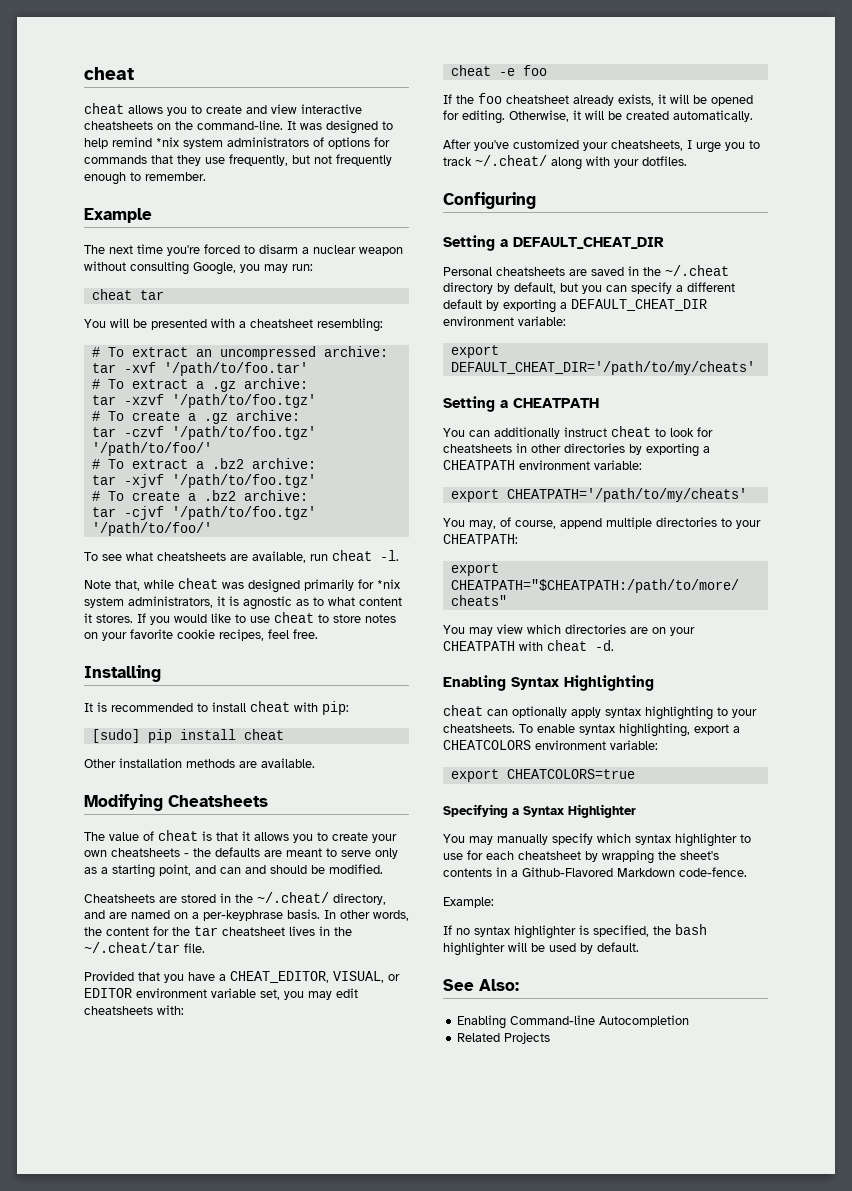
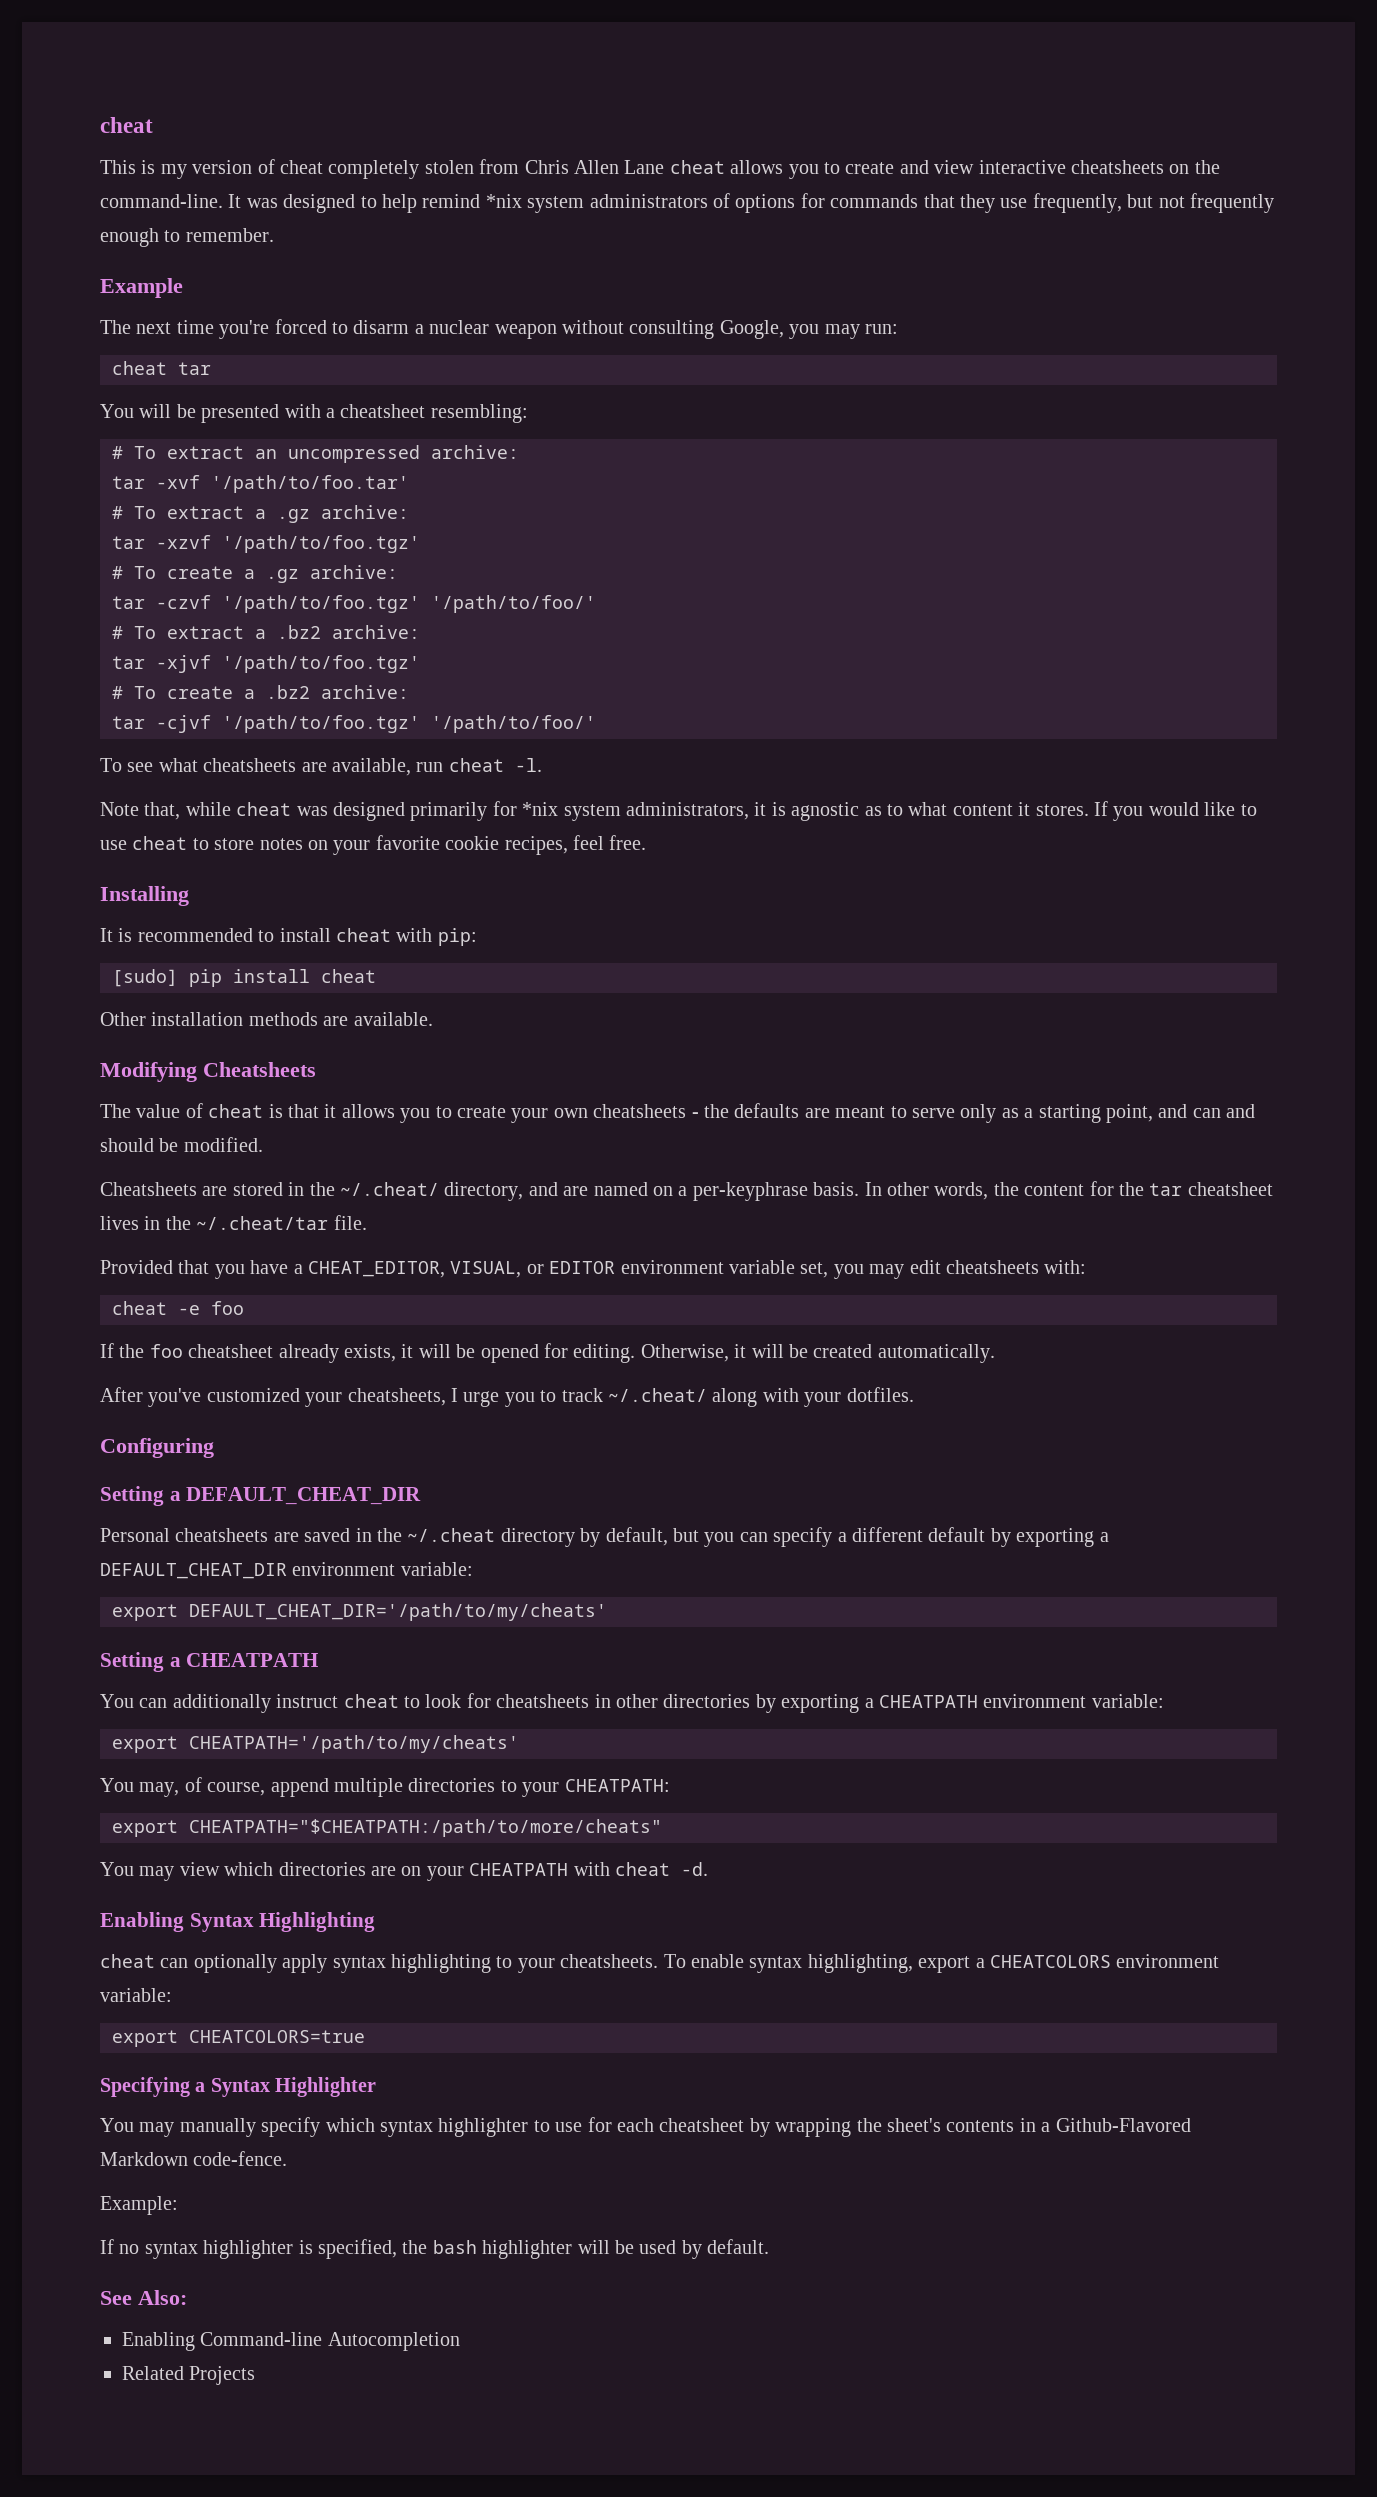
[84,67,134,80] cheat // -> [100,117,153,133] [100,159,665,179] cheat // This is my version of cheat completely stolen from Chris Allen Lane

